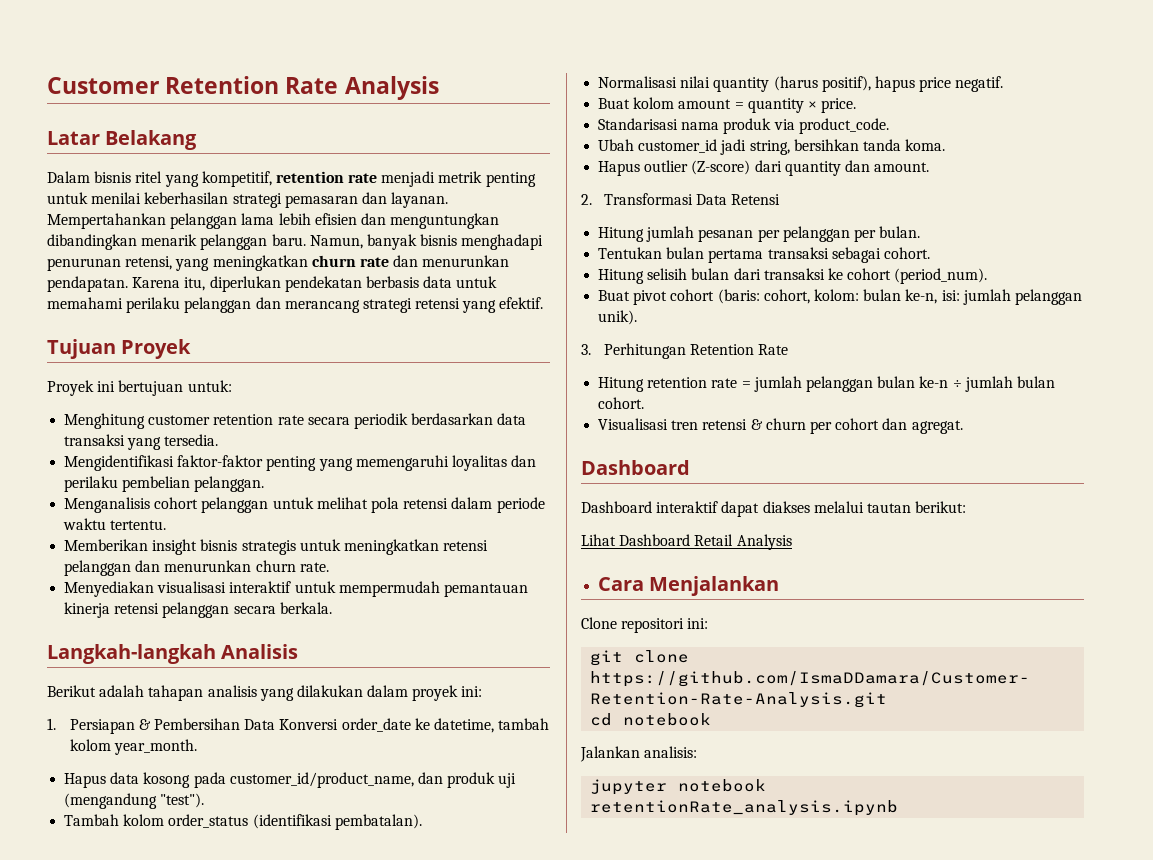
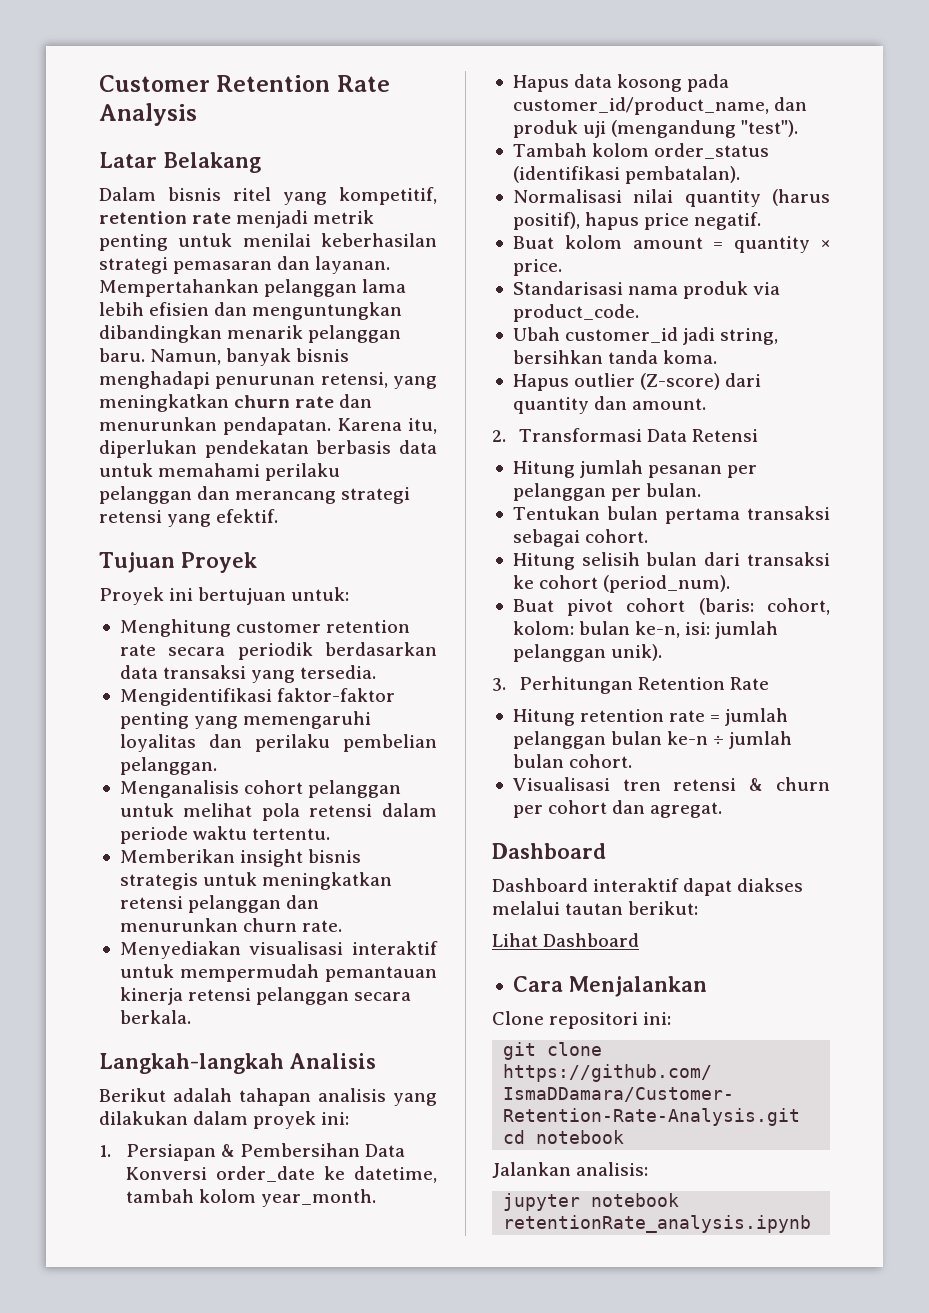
[694,534,792,550] Retail Analysis -> (640, 940) none

